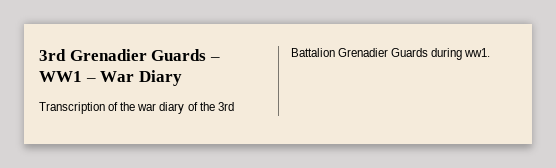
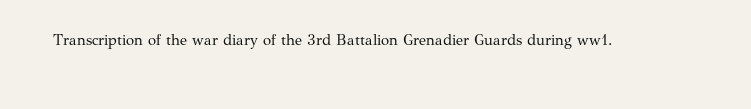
[39,49,220,61] [39,70,182,86] 3rd Grenadier Guards – WW1 – War Diary // -> (53, 41) none

